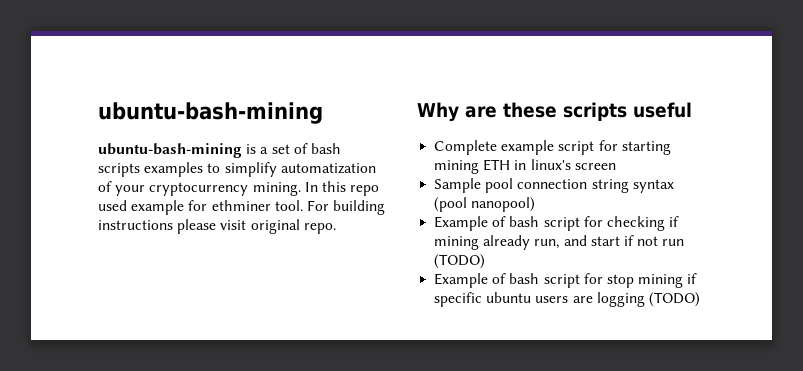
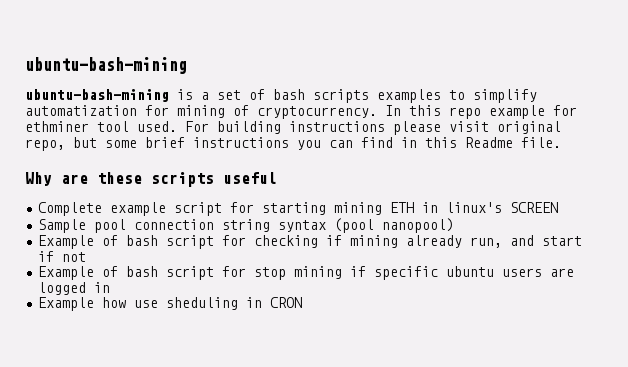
[98,181,301,196] of your cryptocurrency mining. -> [145,105,377,119] for mining of cryptocurrency.
[98,200,127,211] used -> (481, 113) none
[274,200,303,211] tool. -> [97,121,177,132] tool used.
[303,223,336,234] repo. -> [25,137,561,151] repo, but some brief instructions you can find in this Readme file.
[574,163,616,170] screen -> [510,202,559,213] SCREEN
[662,239,685,246] [434,254,486,269] run (TODO) -> (87, 257) none
[596,292,700,307] logging (TODO) -> [38,282,111,295] [38,297,303,311] logged in // Example how use sheduling in CRON

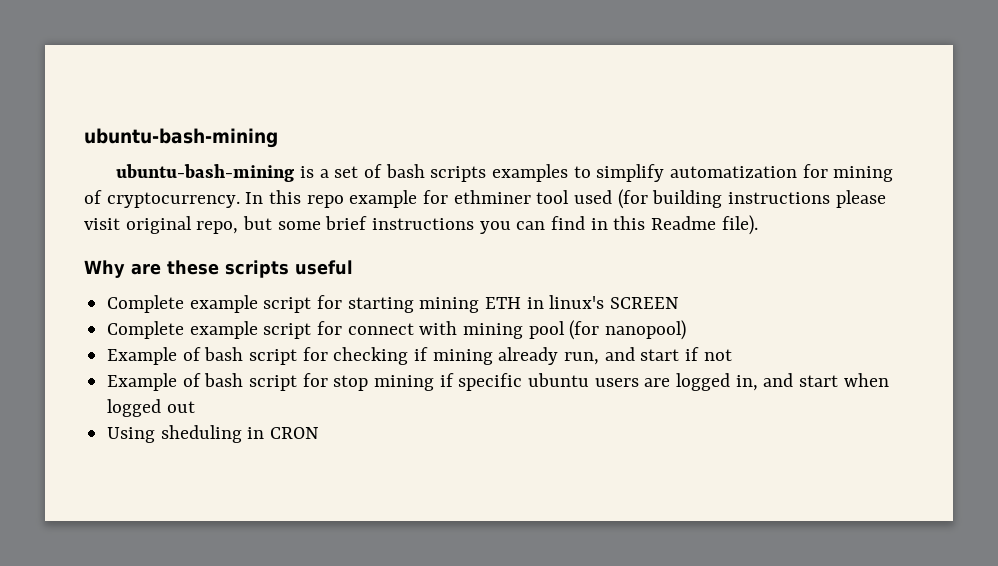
[137,121,209,132] used. For -> [574,189,648,209] used (for
[521,137,561,148] file. -> [721,215,758,235] file).
[38,218,375,233] Sample pool connection string syntax (pool -> [107,320,600,340] Complete example script for connect with mining pool (for
[94,282,111,293] [38,297,159,311] in // Example how use -> [735,373,889,391] [107,399,195,417] [107,427,156,443] in, and start when logged out // Using

